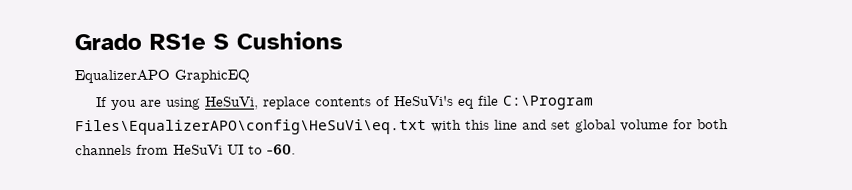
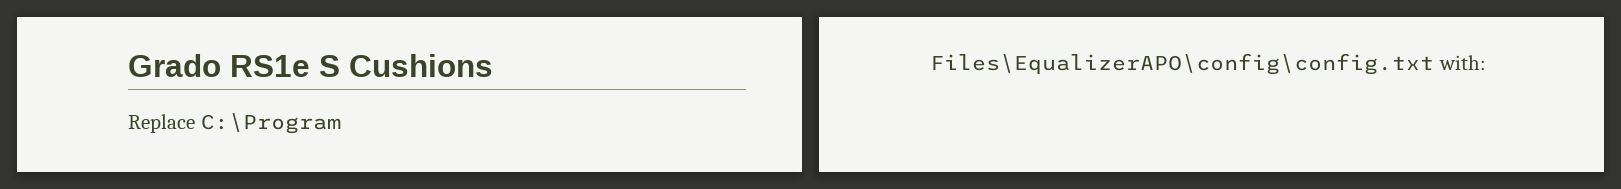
[74,69,250,84] [96,95,595,110] [75,118,729,136] [75,144,296,156] EqualizerAPO GraphicEQ // If you are using HeSuVi, replace contents of HeSuVi's eq file C:\Program Files\EqualizerAPO\config\HeSuVi\eq.txt with this line and set global volume for both channels from HeSuVi UI to -60. -> [128,113,341,134] [930,53,1486,75] Replace C:\Program Files\EqualizerAPO\config\config.txt with:

